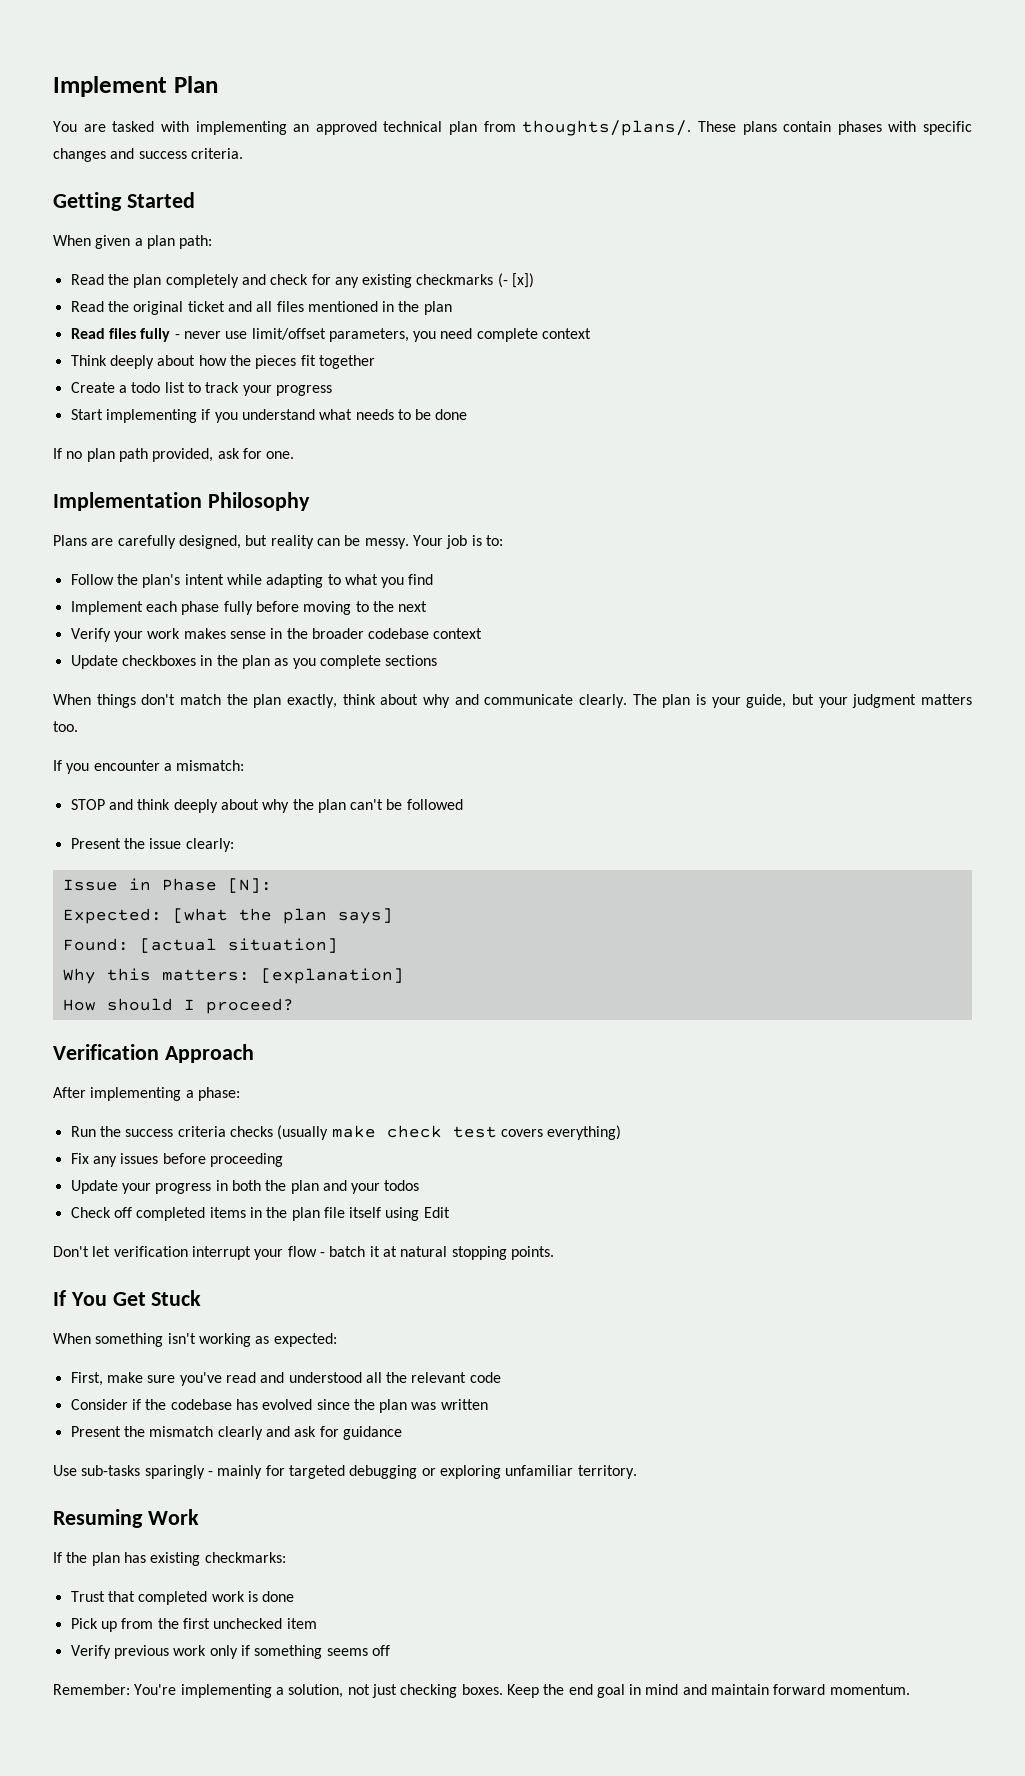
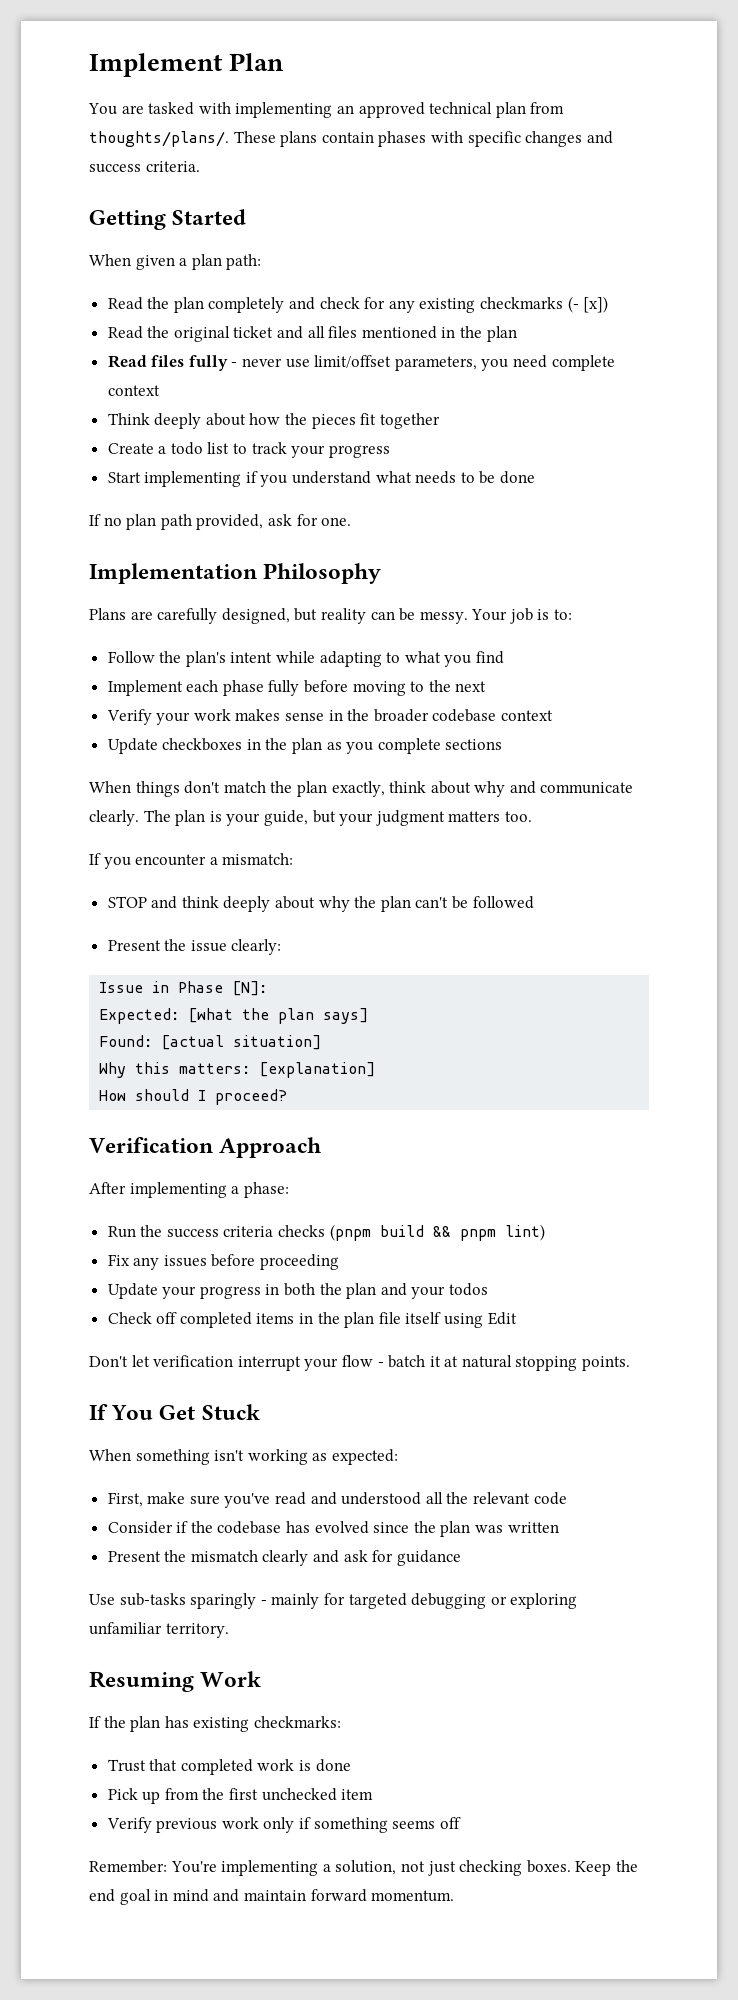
[277,1125,622,1140] (usually make check test covers everything) -> [329,1224,545,1241] (pnpm build && pnpm lint)

